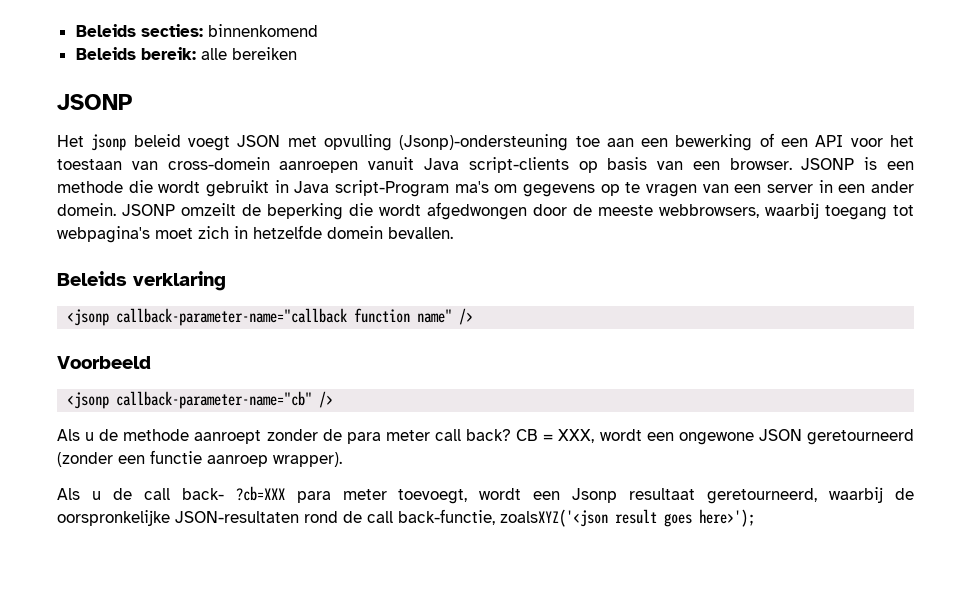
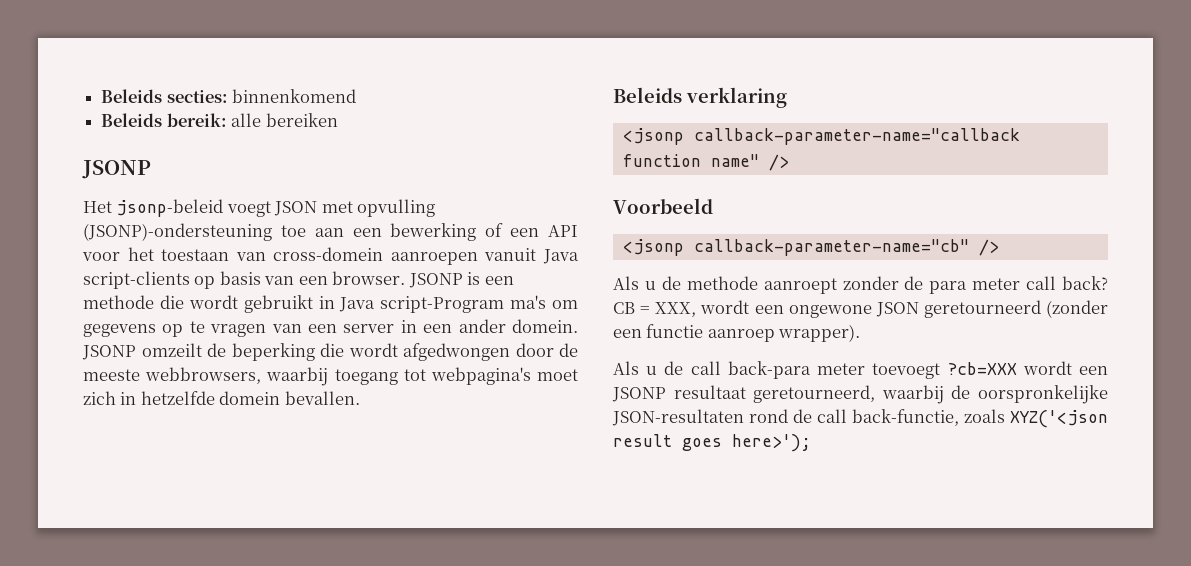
[91,134,181,151] jsonp beleid -> [116,199,224,217] jsonp-beleid
[399,134,569,151] (Jsonp)-ondersteuning -> [83,223,272,241] (JSONP)-ondersteuning
[181,486,618,504] back- ?cb=XXX para meter toevoegt, wordt een Jsonp -> [727,361,1108,379] [612,387,666,402] back-para meter toevoegt ?cb=XXX wordt een JSONP
[500,509,608,527] zoalsXYZ('<json -> [964,409,1108,428] zoals XYZ('<json

